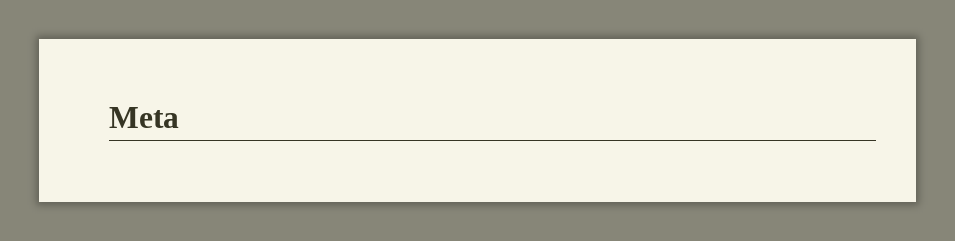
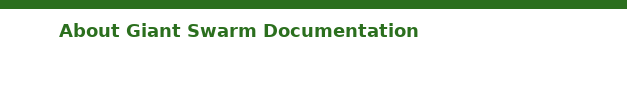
[109,107,179,128] Meta -> [59,23,419,37] About Giant Swarm Documentation

